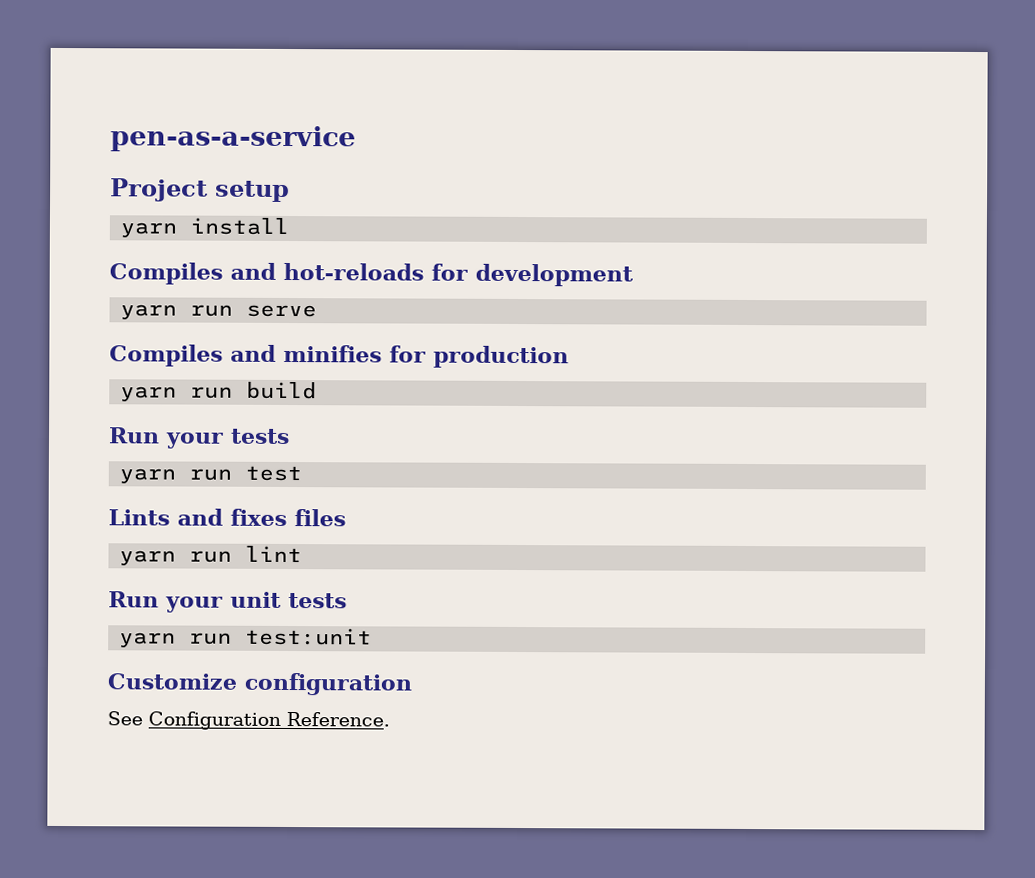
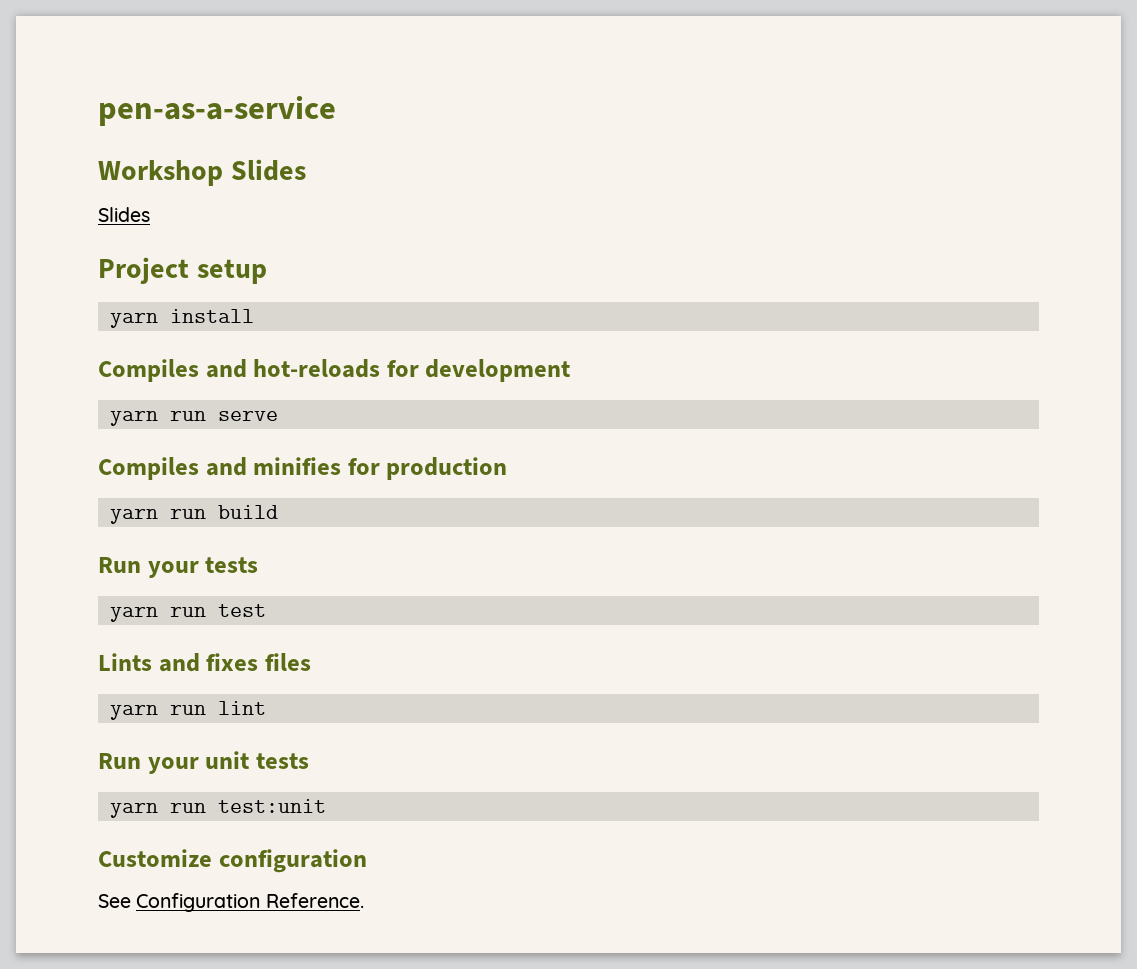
(356, 139) none -> [98,159,306,186] [98,207,150,222] // Workshop Slides // Slides

